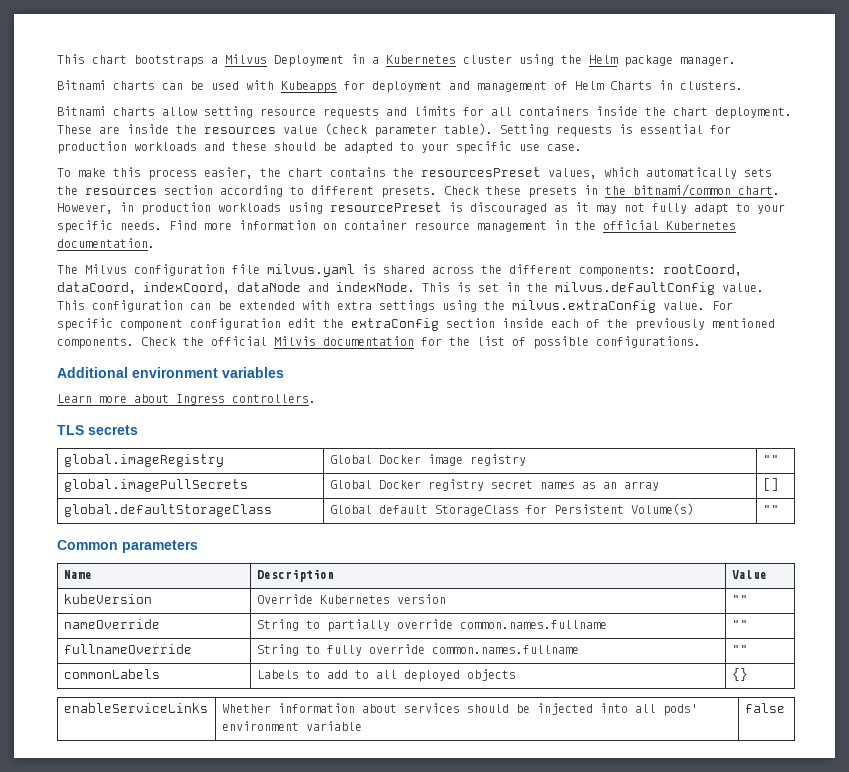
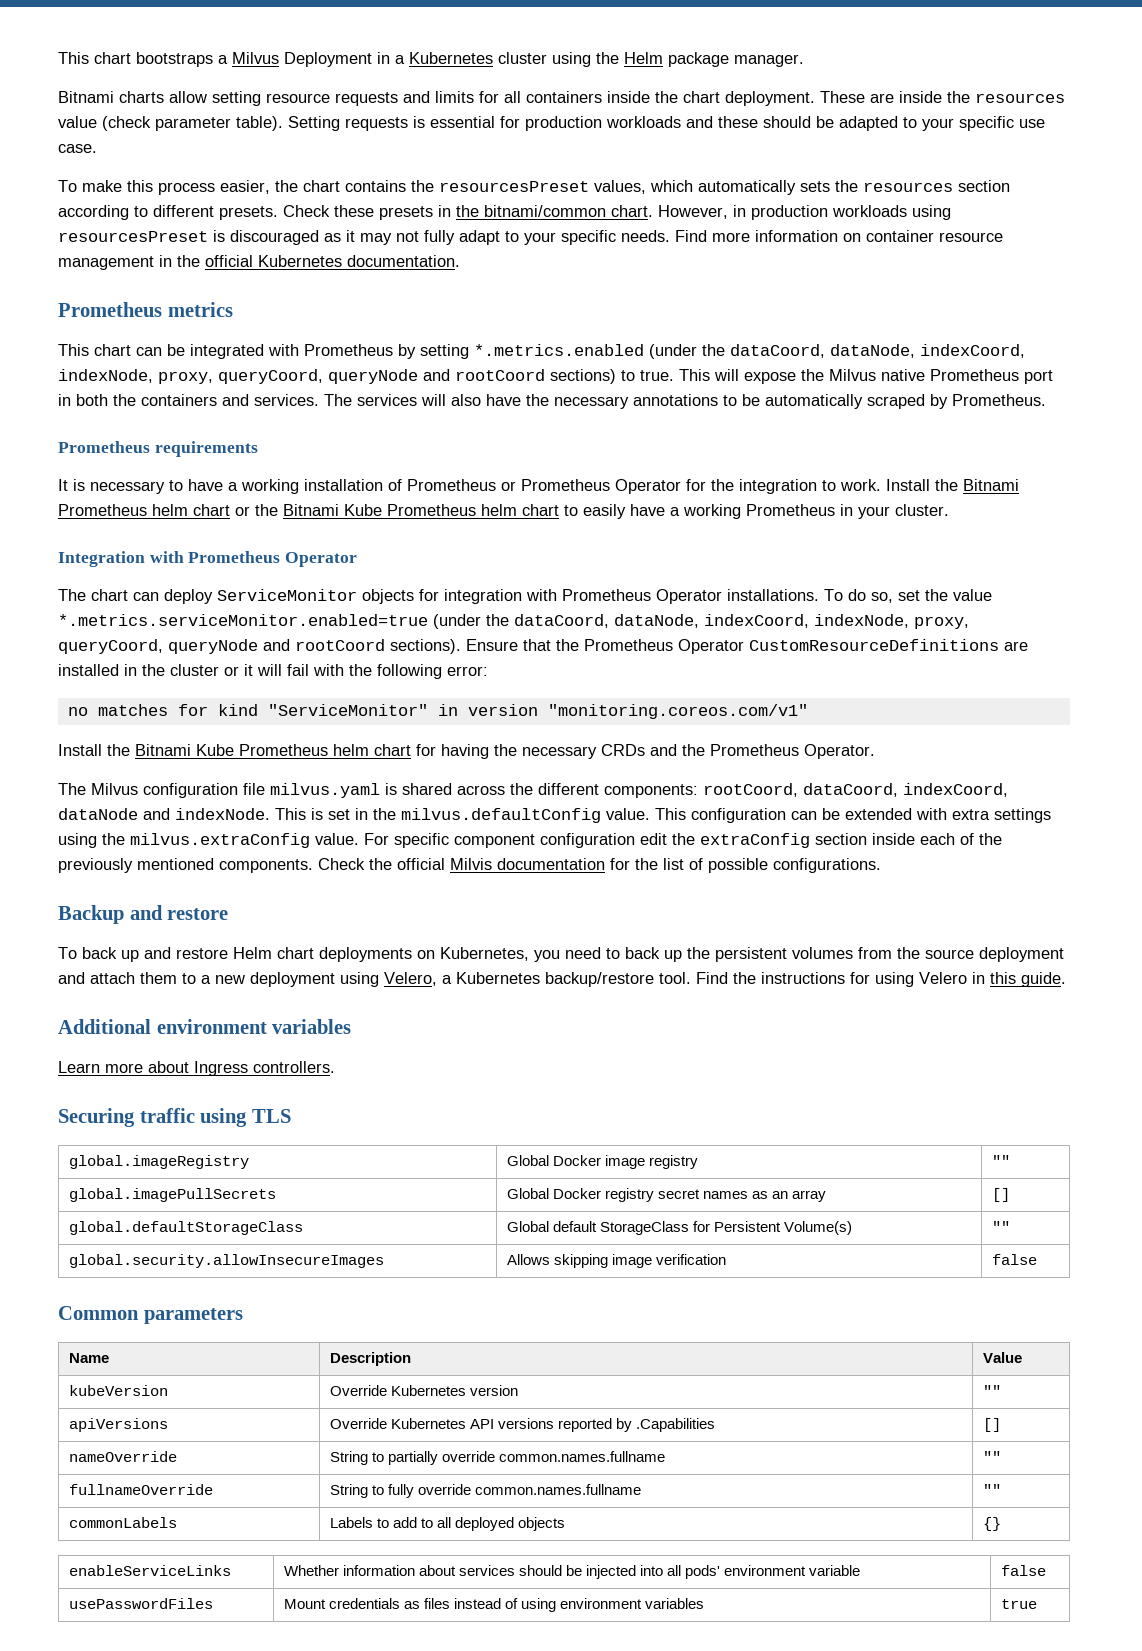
[57,80,743,93] // Bitnami charts can be used with Kubeapps for deployment and management of Helm Charts in clusters. -> (804, 60) none
[330,202,442,212] resourcePreset -> [58,231,208,242] resourcesPreset
(155, 243) none -> [58,302,233,317] [58,344,1025,359] [58,369,1053,384] [58,394,1046,409] [58,441,258,457] [58,479,1019,494] [58,504,949,519] [58,551,358,567] [58,589,992,604] [58,614,969,629] [58,639,1028,654] [58,664,488,679] [67,704,808,719] [58,744,875,759] // Prometheus metrics // This chart can be integrated with Prometheus by setting *.metrics.enabled (under the dataCoord, dataNode, indexCoord, indexNode, proxy, queryCoord, queryNode and rootCoord sections) to true. This will expose the Milvus native Prometheus port in both the containers and services. The services will also have the necessary annotations to be automatically scraped by Prometheus. // Prometheus requirements // It is necessary to have a working installation of Prometheus or Prometheus Operator for the integration to work. Install the Bitnami Prometheus helm chart or the Bitnami Kube Prometheus helm chart to easily have a working Prometheus in your cluster. // Integration with Prometheus Operator // The chart can deploy ServiceMonitor objects for integration with Prometheus Operator installations. To do so, set the value *.metrics.serviceMonitor.enabled=true (under the dataCoord, dataNode, indexCoord, indexNode, proxy, queryCoord, queryNode and rootCoord sections). Ensure that the Prometheus Operator CustomResourceDefinitions are installed in the cluster or it will fail with the following error: // no matches for kind "ServiceMonitor" in version "monitoring.coreos.com/v1" // Install the Bitnami Kube Prometheus helm chart for having the necessary CRDs and the Prometheus Operator.
(701, 342) none -> [58,905,229,924] [58,947,1064,962] [58,972,1066,987] // Backup and restore // To back up and restore Helm chart deployments on Kubernetes, you need to back up the persistent volumes from the source deployment and attach them to a new deployment using Velero, a Kubernetes backup/restore tool. Find the instructions for using Velero in this guide.
(316, 398) none -> [58,1108,248,1127] Securing traffic using
[88,425,138,435] secrets -> (291, 1116) none
(780, 509) none -> [68,1254,384,1268] [506,1254,726,1268] [991,1254,1037,1265] // global.security.allowInsecureImages | Allows skipping image verification | false
(749, 599) none -> [68,1418,168,1432] [329,1418,715,1432] [982,1418,1001,1432] // apiVersions | Override Kubernetes API versions reported by .Capabilities | []
(786, 708) none -> [68,1598,213,1609] [283,1598,705,1612] [1000,1599,1037,1609] // usePasswordFiles | Mount credentials as files instead of using environment variables | true

